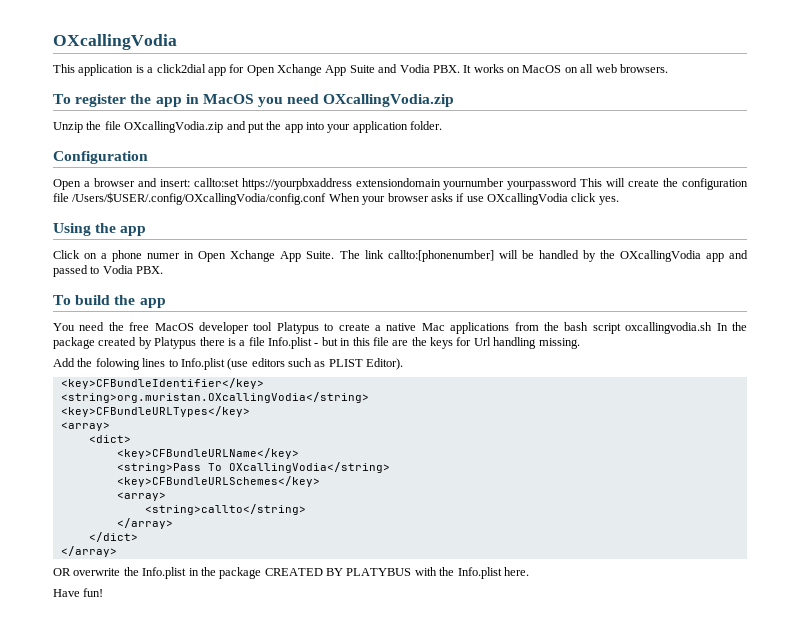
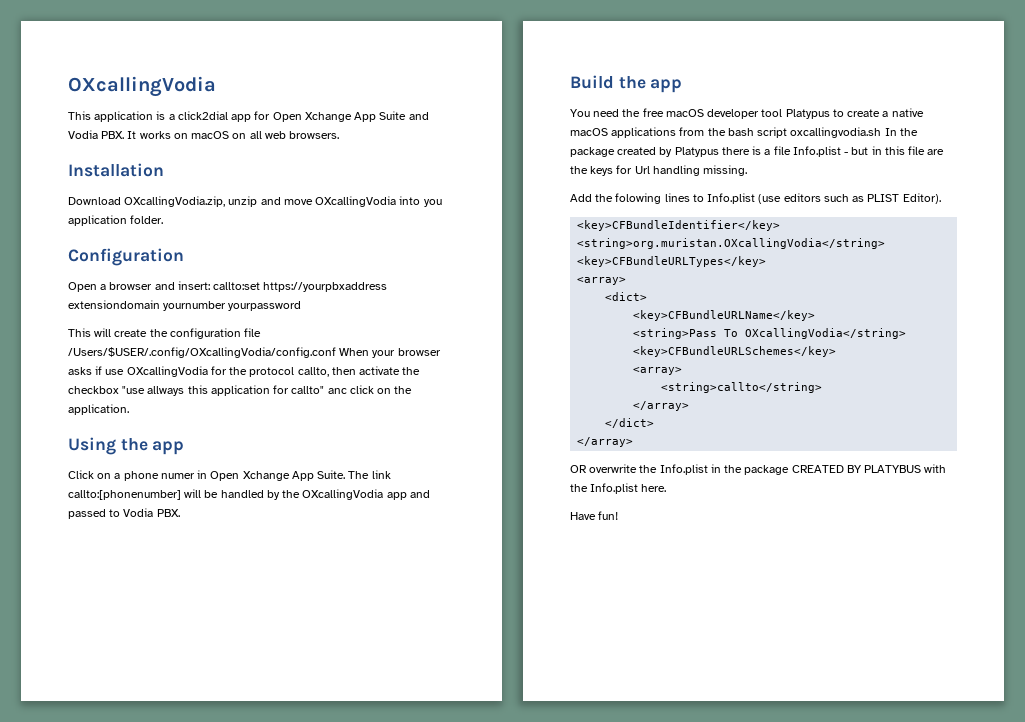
[522,65,562,73] MacOS -> [191,131,230,139] macOS
[53,94,455,107] [53,121,351,133] To register the app in MacOS you need OXcallingVodia.zip // Unzip the file OXcallingVodia.zip and put the app into your -> [68,163,164,177] [68,196,442,207] Installation // Download OXcallingVodia.zip, unzip and move OXcallingVodia into you
(578, 184) none -> (302, 306) //
[571,193,619,205] click yes. -> [210,366,421,377] [68,385,413,396] [68,404,129,415] for the protocol callto, then activate the checkbox "use allways this application for callto" anc click on the application.
[53,295,111,305] To build -> [570,75,614,89] Build
[154,323,194,331] MacOS -> [665,109,704,117] macOS
[421,323,445,331] Mac -> [570,128,608,136] macOS

